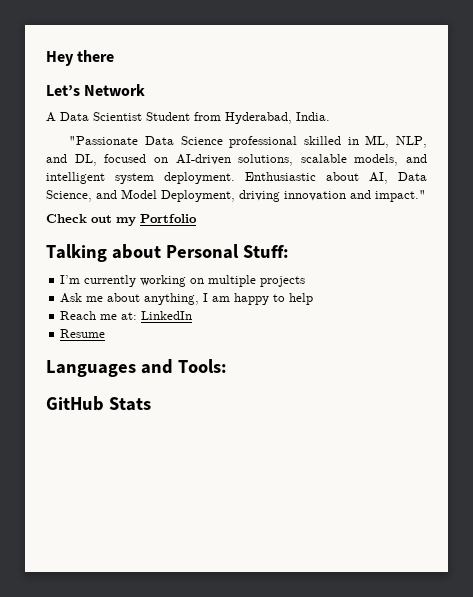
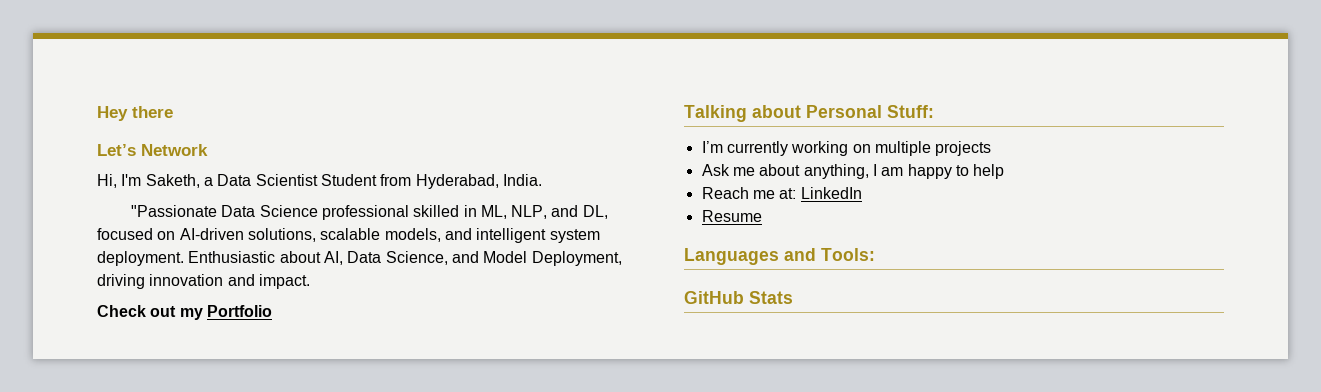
[46,112,56,122] A -> [97,174,213,188] Hi, I'm Saketh, a
[375,190,426,202] impact." -> [258,274,310,289] impact.

